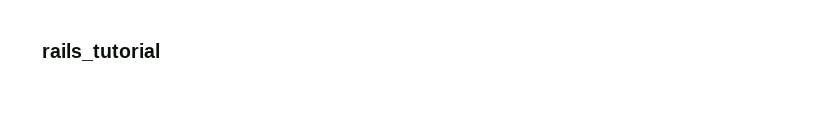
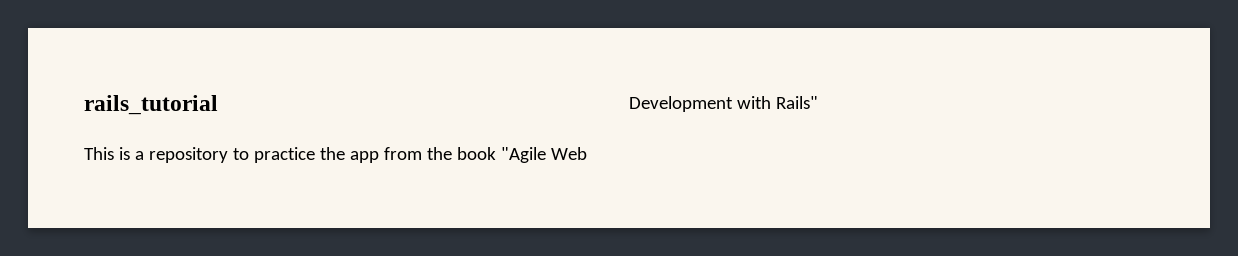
(160, 52) none -> [84,147,587,163] [629,96,818,112] // This is a repository to practice the app from the book "Agile Web Development with Rails"

